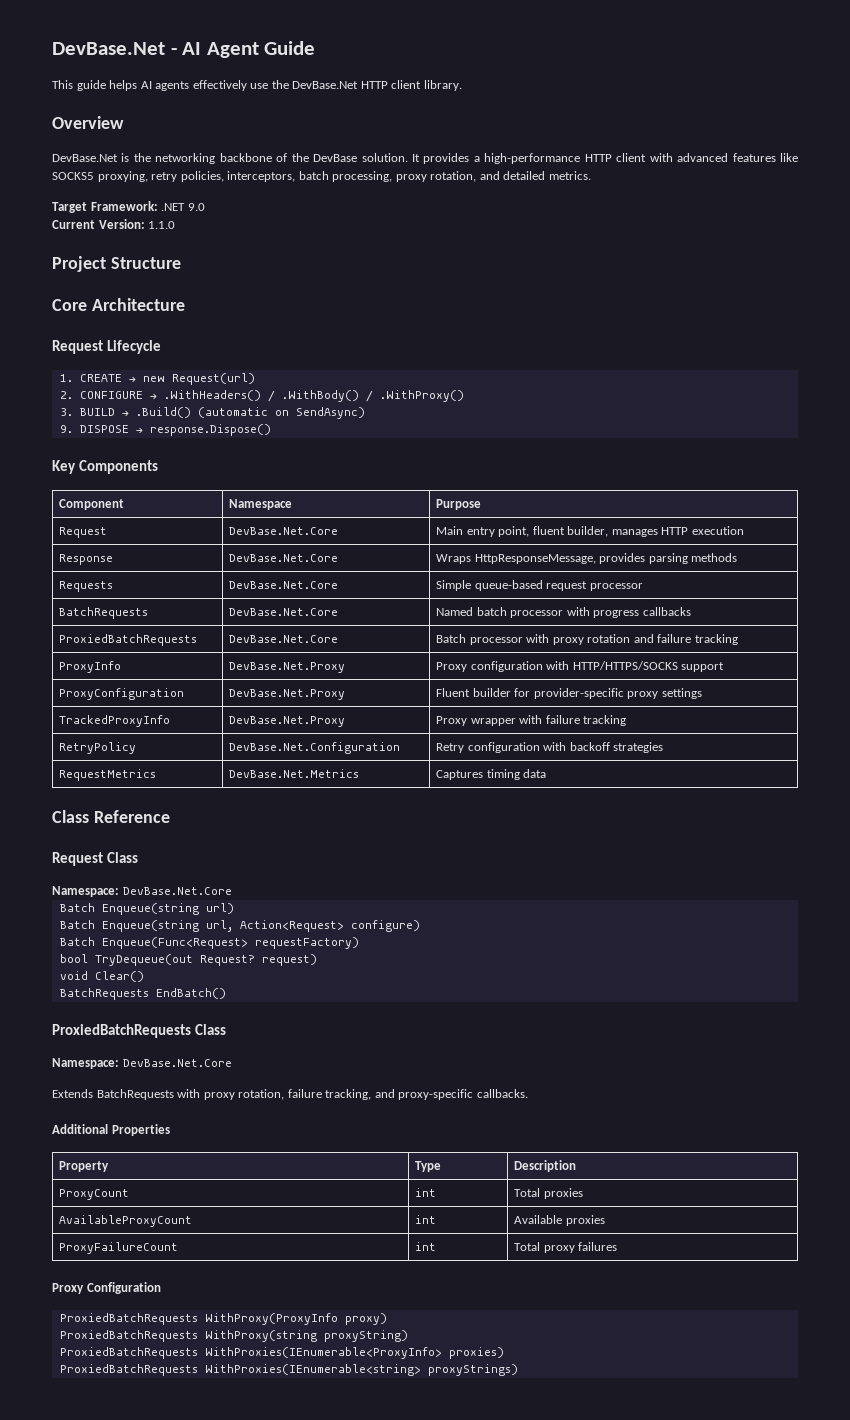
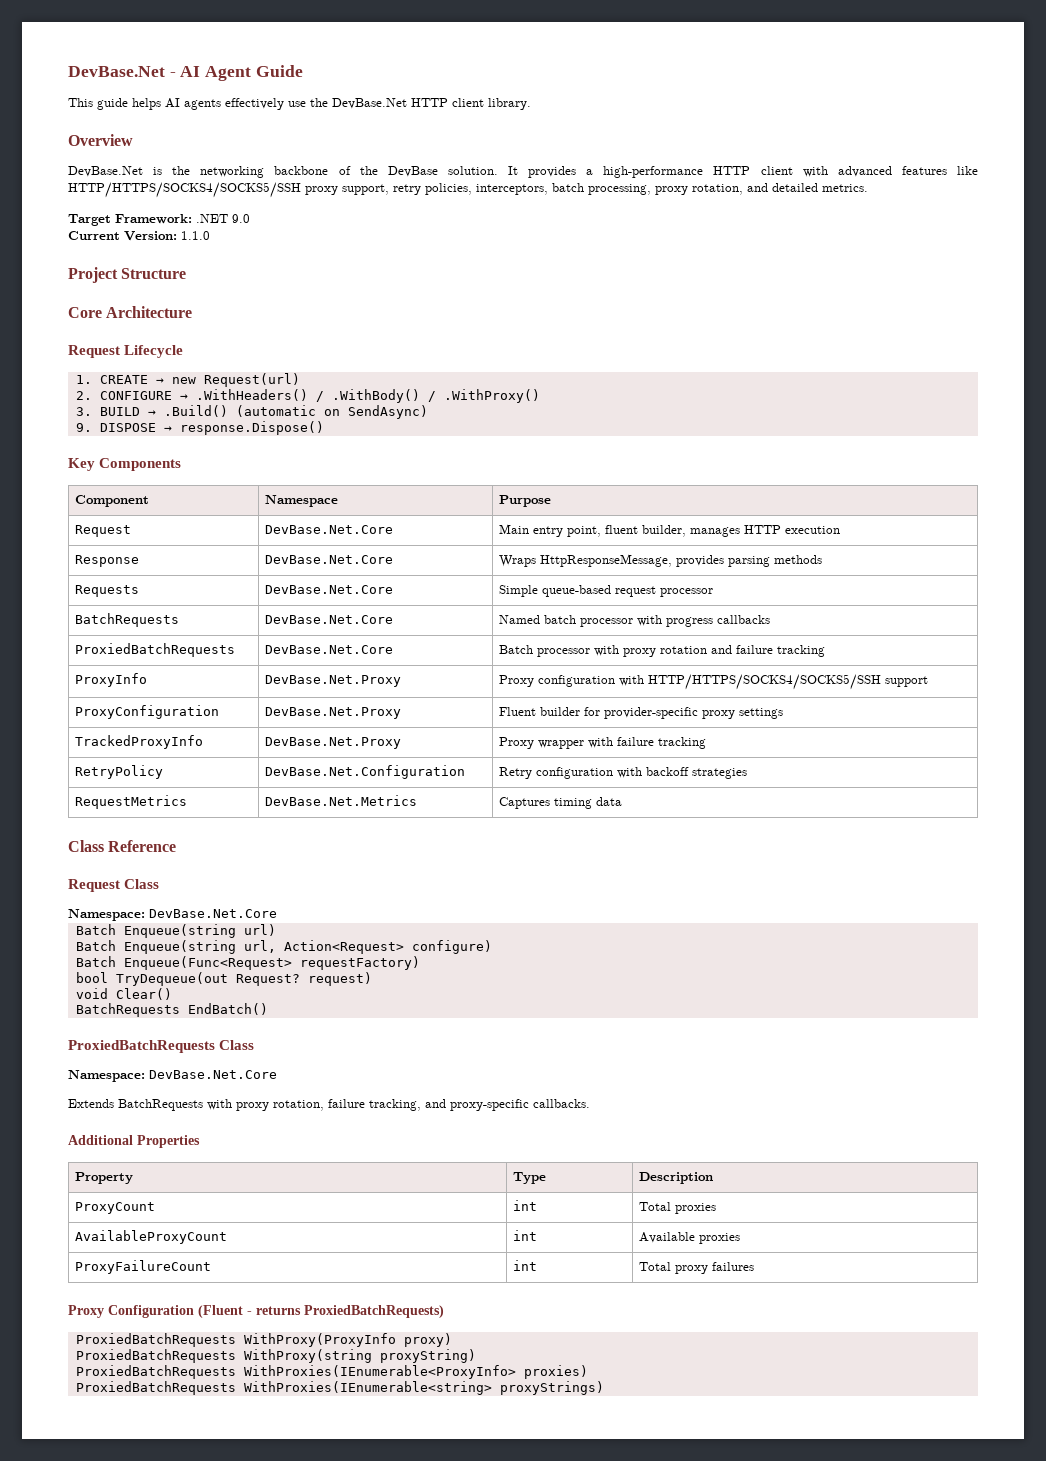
[52,171,148,182] SOCKS5 proxying, -> [68,182,389,198] HTTP/HTTPS/SOCKS4/SOCKS5/SSH proxy support,
[572,661,678,670] HTTP/HTTPS/SOCKS -> [648,674,882,690] HTTP/HTTPS/SOCKS4/SOCKS5/SSH
(161, 1288) none -> [198,1305,444,1318] (Fluent - returns ProxiedBatchRequests)

